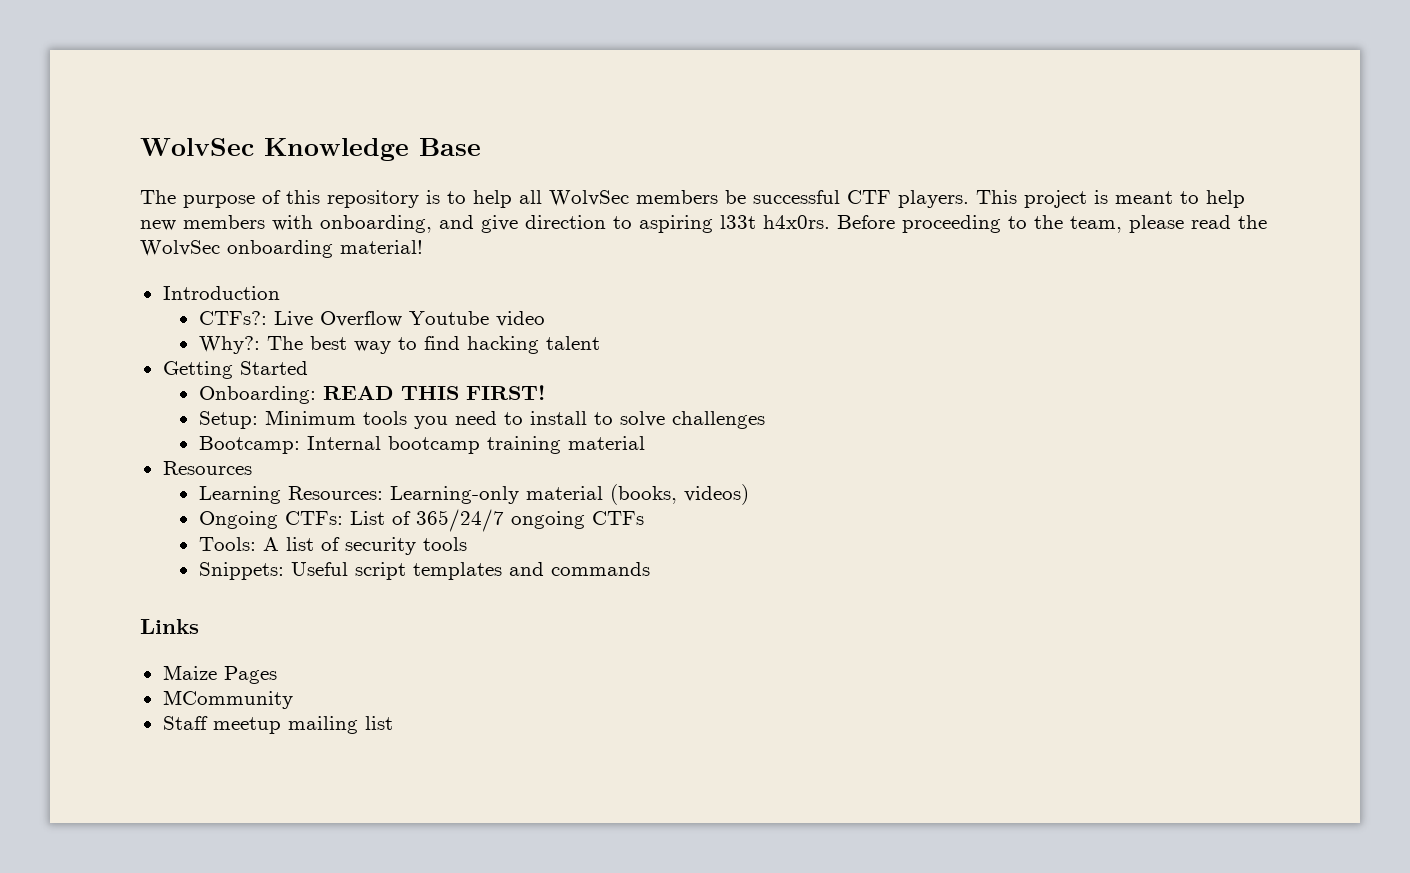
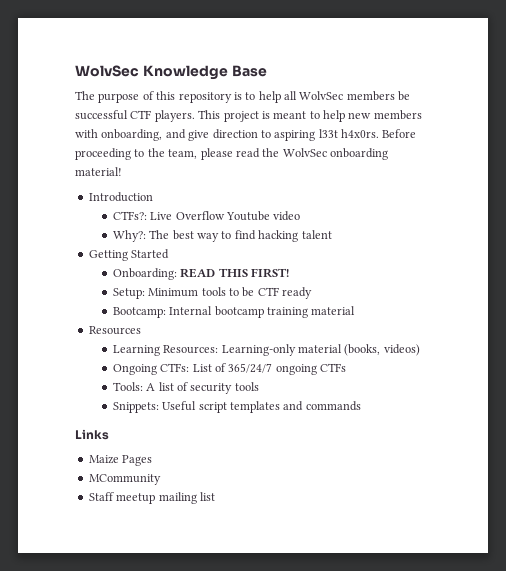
[413,411,765,429] you need to install to solve challenges -> [229,287,313,299] to be CTF ready

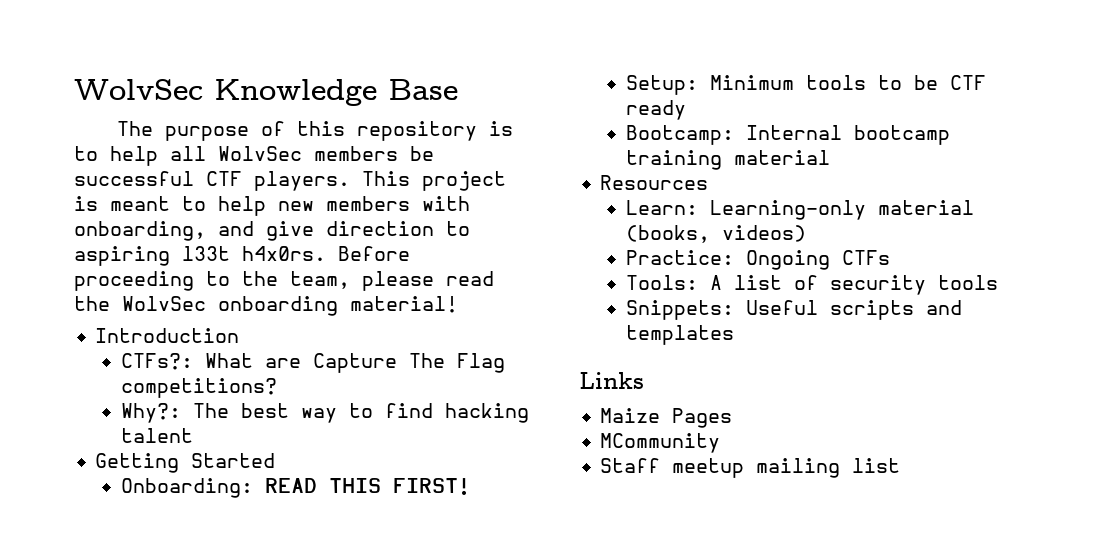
[150,211,301,221] Live Overflow Youtube video -> [204,353,505,373] [120,378,277,398] What are Capture The Flag competitions?
[112,345,219,356] Learning Resources: -> [625,200,698,215] Learn:
[112,363,317,375] Ongoing CTFs: List of 365/24/7 ongoing -> [625,250,830,270] Practice: Ongoing
[198,402,227,413] script -> [829,300,962,320] scripts and
[283,401,361,411] and commands -> (734, 335) none

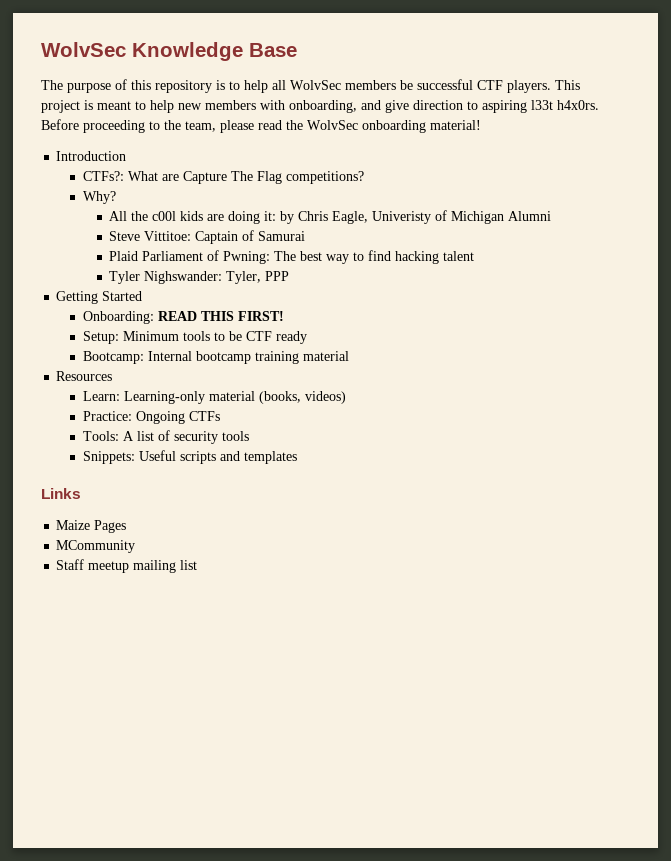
[120,403,181,423] Why?: -> [82,191,116,204] [109,210,552,224] [109,230,306,244] [109,250,271,264] Why? // All the c00l kids are doing it: by Chris Eagle, Univeristy of Michigan Alumni // Steve Vittitoe: Captain of Samurai // Plaid Parliament of Pwning:
(193, 435) none -> [109,271,290,284] // Tyler Nighswander: Tyler, PPP

